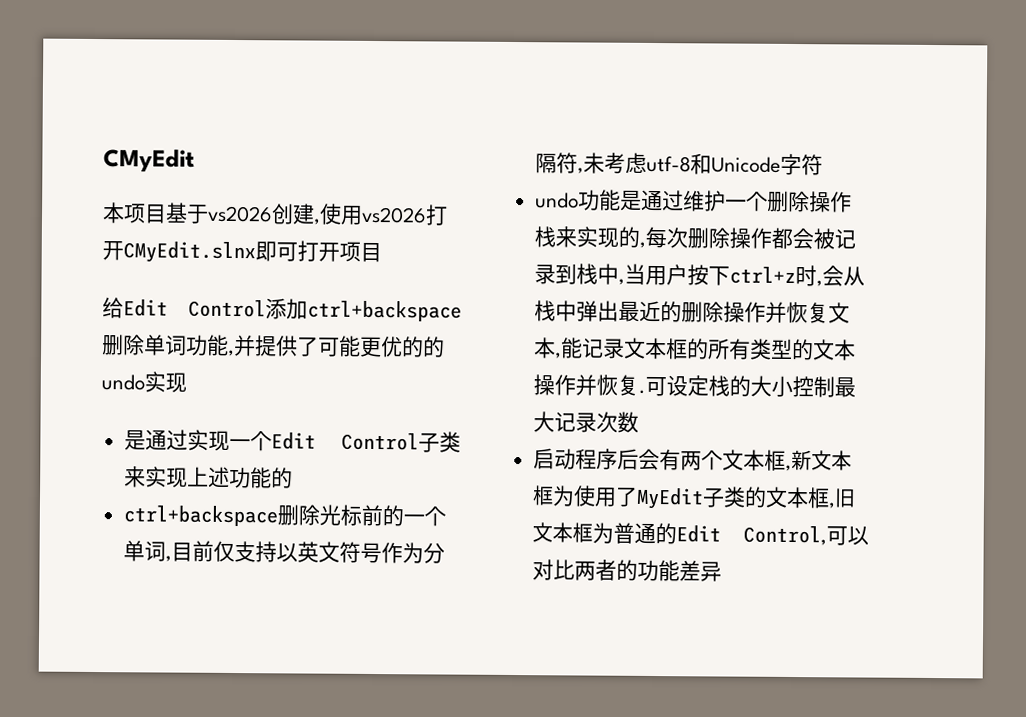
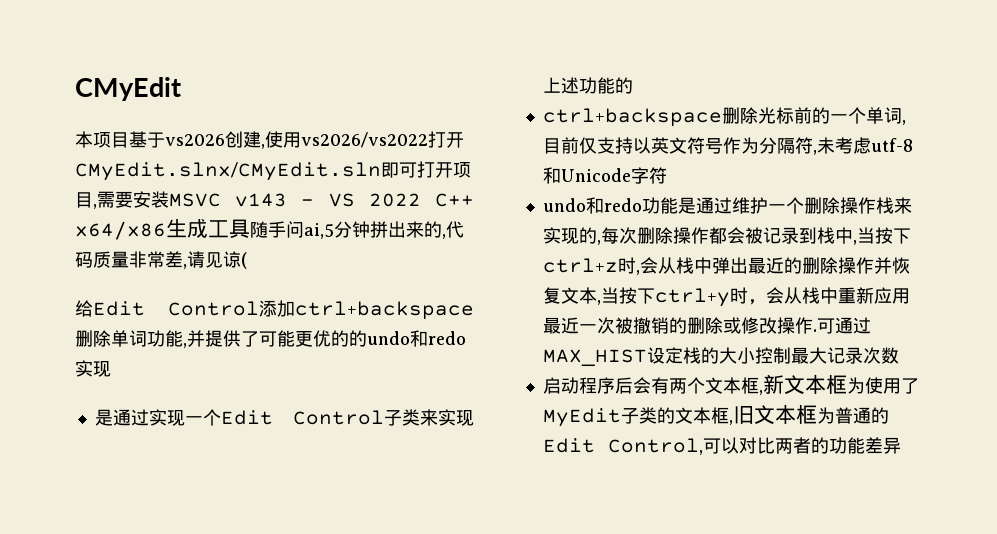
[361,204,448,226] [102,241,256,264] vs2026打开CMyEdit.slnx -> [301,131,464,148] [75,162,381,181] vs2026/vs2022打开CMyEdit.slnx/CMyEdit.sln
(382, 252) none -> [93,191,474,209] [75,219,464,240] [75,251,247,269] ,需要安装MSVC v143 - VS 2022 C++ x64/x86生成工具随手问ai,5分钟拼出来的,代码质量非常差,请见谅(
(145, 382) none -> [410,330,466,347] 和redo
(580, 200) none -> [585,197,642,214] 和redo
[645,264,689,286] 用户 -> (875, 235) none
[561,337,857,361] [533,374,668,397] 能记录文本框的所有类型的文本操作并恢复.可 -> [600,287,910,307] [542,317,871,334] [542,349,647,367] 当按下ctrl+y时，会从栈中重新应用最近一次被撤销的删除或修改操作.可通过MAX_HIST

